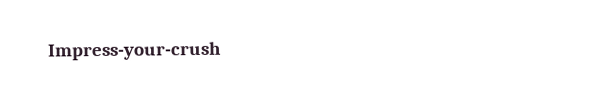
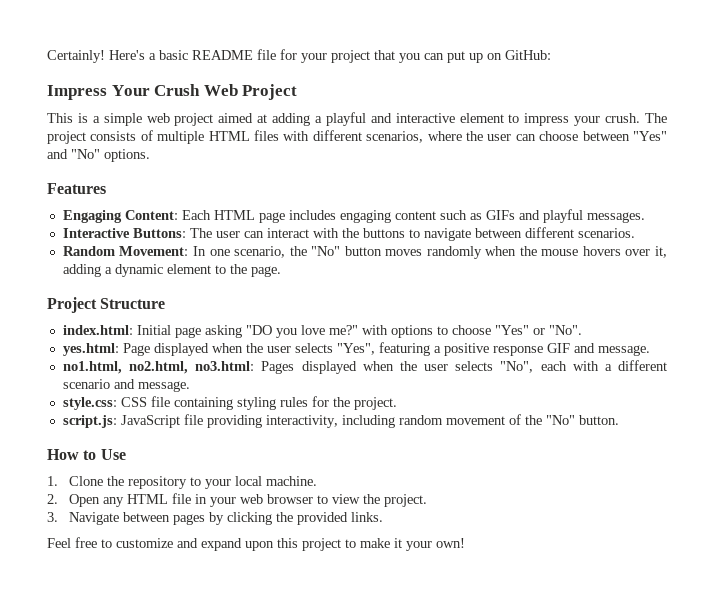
[47,41,222,61] Impress-your-crush -> [47,49,551,63] [47,84,298,100] [47,112,668,126] [47,130,667,144] [47,149,150,162] [47,183,106,194] [62,209,645,223] [62,227,635,241] [62,246,667,259] [62,264,281,277] [47,297,166,313] [62,325,582,338] [62,342,650,356] [62,360,667,374] [62,379,190,392] [62,396,397,410] [62,414,619,428] [47,449,126,460] [47,476,317,489] [47,493,427,507] [47,512,383,525] [47,537,465,551] Certainly! Here's a basic README file for your project that you can put up on GitHub: // Impress Your Crush Web Project // This is a simple web project aimed at adding a playful and interactive element to impress your crush. The project consists of multiple HTML files with different scenarios, where the user can choose between "Yes" and "No" options. // Features // Engaging Content: Each HTML page includes engaging content such as GIFs and playful messages. // Interactive Buttons: The user can interact with the buttons to navigate between different scenarios. // Random Movement: In one scenario, the "No" button moves randomly when the mouse hovers over it, adding a dynamic element to the page. // Project Structure // index.html: Initial page asking "DO you love me?" with options to choose "Yes" or "No". // yes.html: Page displayed when the user selects "Yes", featuring a positive response GIF and message. // no1.html, no2.html, no3.html: Pages displayed when the user selects "No", each with a different scenario and message. // style.css: CSS file containing styling rules for the project. // script.js: JavaScript file providing interactivity, including random movement of the "No" button. // How to Use // 1. Clone the repository to your local machine. // 2. Open any HTML file in your web browser to view the project. // 3. Navigate between pages by clicking the provided links. // Feel free to customize and expand upon this project to make it your own!

